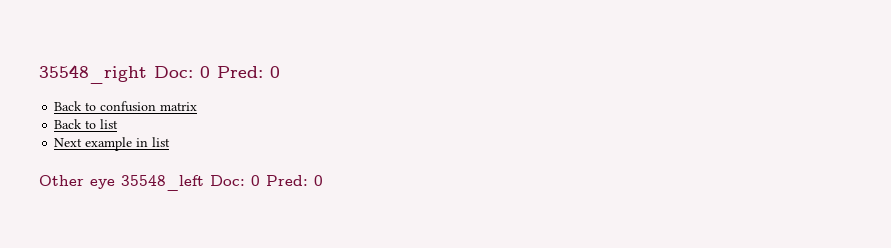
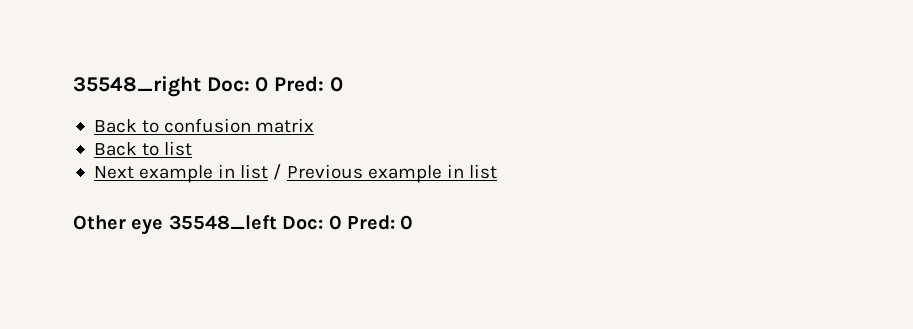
(171, 142) none -> [273,164,497,183] / Previous example in list

